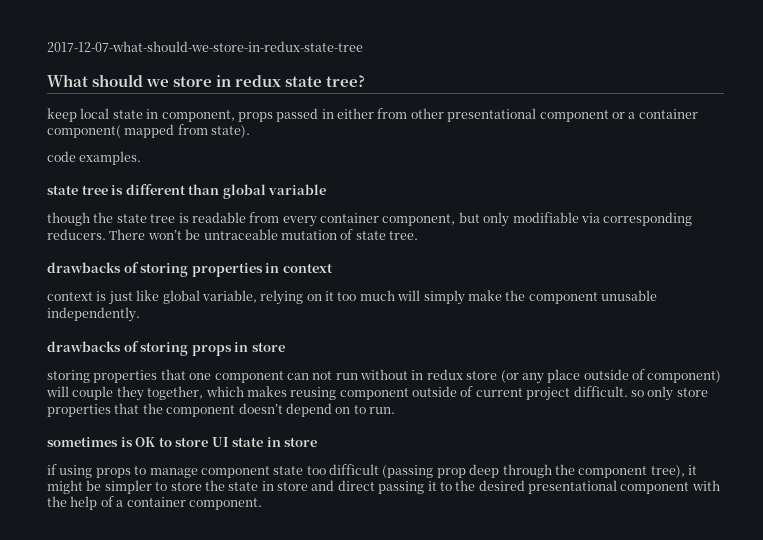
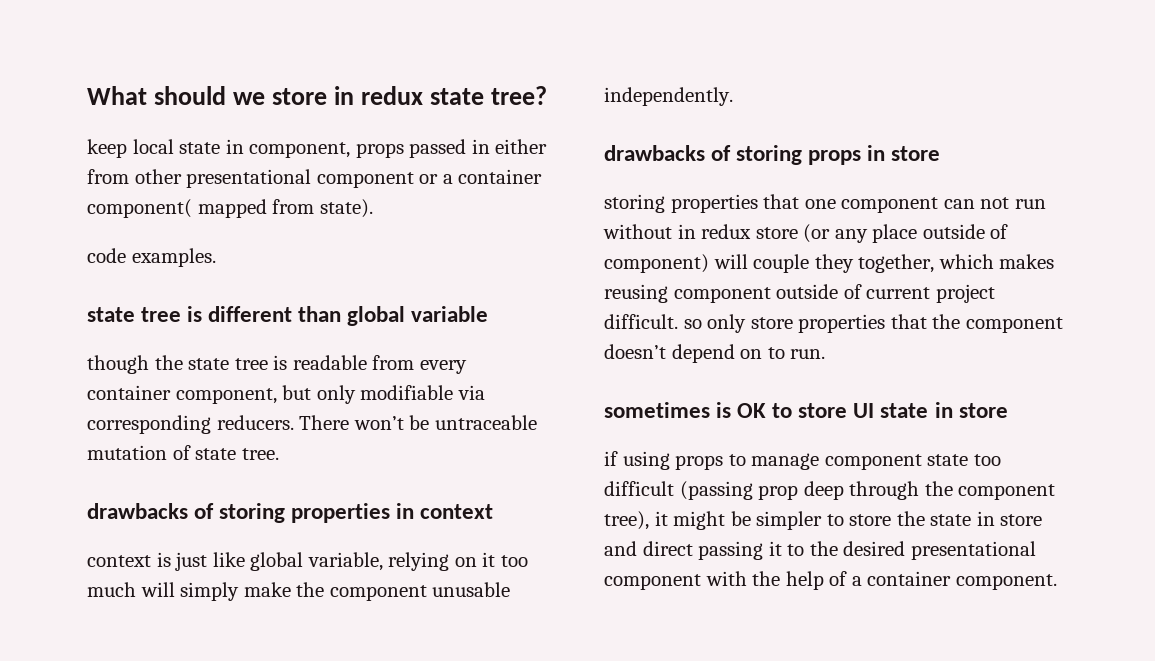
[47,41,363,52] 2017-12-07-what-should-we-store-in-redux-state-tree // -> (87, 95) none

